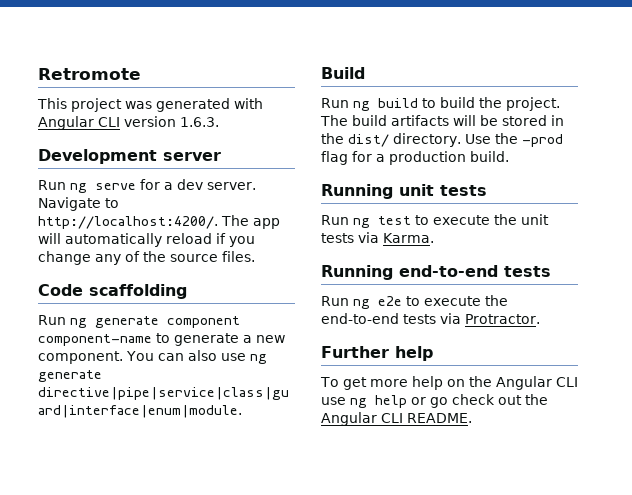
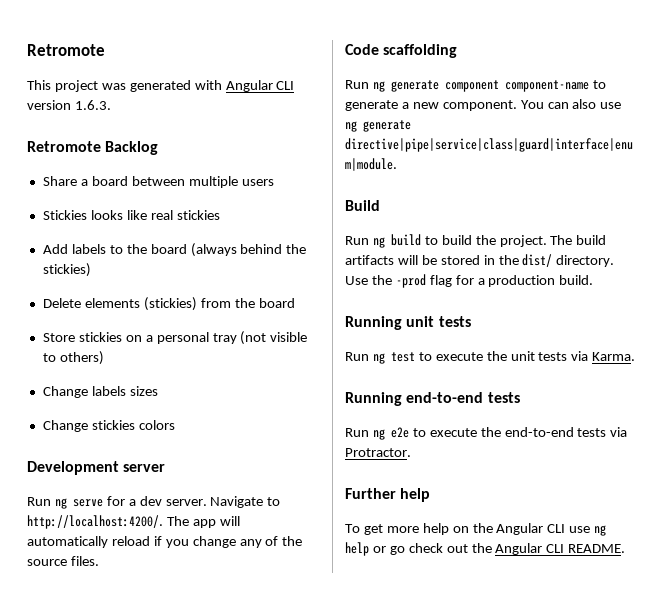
(219, 122) none -> [27,141,159,155] [42,176,274,188] [42,210,220,220] [42,243,307,257] [42,263,91,277] [42,297,295,311] [42,331,308,345] [42,351,104,365] [42,386,158,398] [42,420,175,432] // Retromote Backlog // Share a board between multiple users // Stickies looks like real stickies // Add labels to the board (always behind the stickies) // Delete elements (stickies) from the board // Store stickies on a personal tray (not visible to others) // Change labels sizes // Change stickies colors

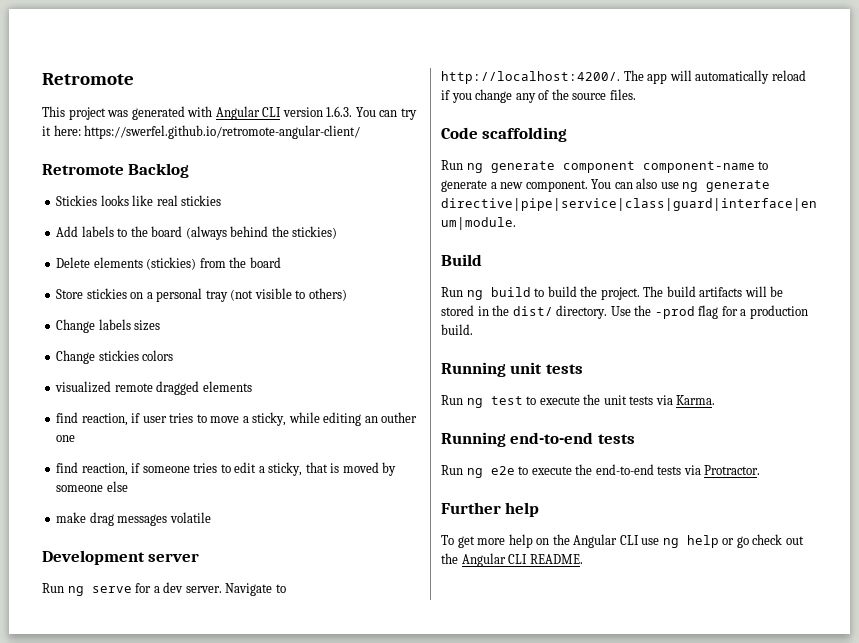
[27,141,159,155] [42,176,274,188] // Retromote Backlog // Share a board between multiple users -> [355,107,417,120] [42,125,361,139] [42,163,190,178] You can try it here: https://swerfel.github.io/retromote-angular-client/ // Retromote Backlog
(175, 425) none -> [55,381,252,395] [56,412,418,426] [56,435,76,442] [56,462,397,476] [56,481,128,492] [56,512,211,526] // visualized remote dragged elements // find reaction, if user tries to move a sticky, while editing an outher one // find reaction, if someone tries to edit a sticky, that is moved by someone else // make drag messages volatile

